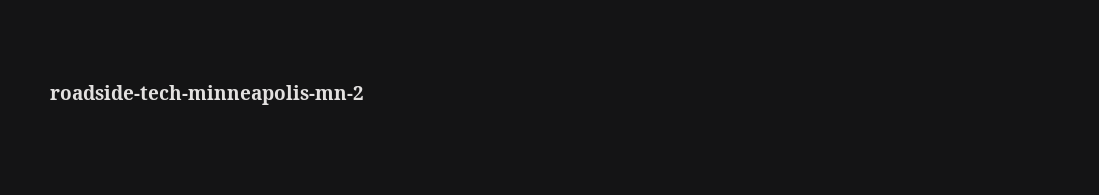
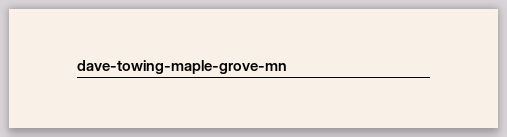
[50,85,364,105] roadside-tech-minneapolis-mn-2 -> [77,60,287,74] dave-towing-maple-grove-mn

